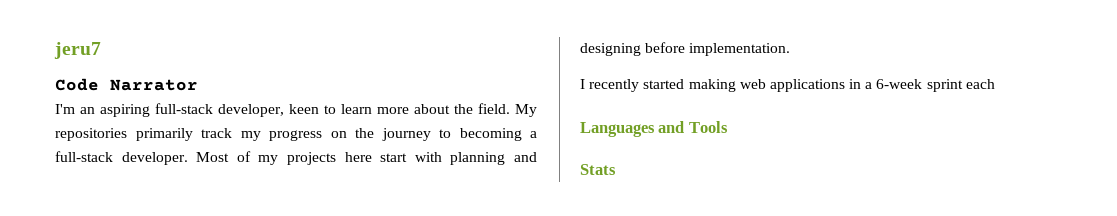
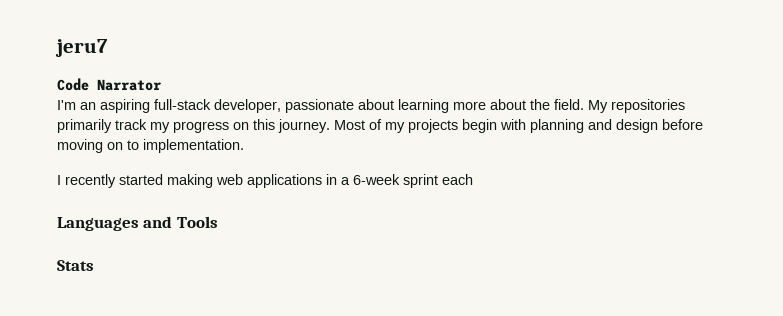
[289,104,372,114] keen to learn -> [285,99,449,113] passionate about learning
[355,128,537,141] [55,151,188,165] the journey to becoming a full-stack developer. -> [253,119,330,133] this journey.
[344,152,408,162] here start -> [462,119,497,133] begin
[580,42,686,56] designing before -> [616,119,703,133] [57,139,139,153] design before moving on to

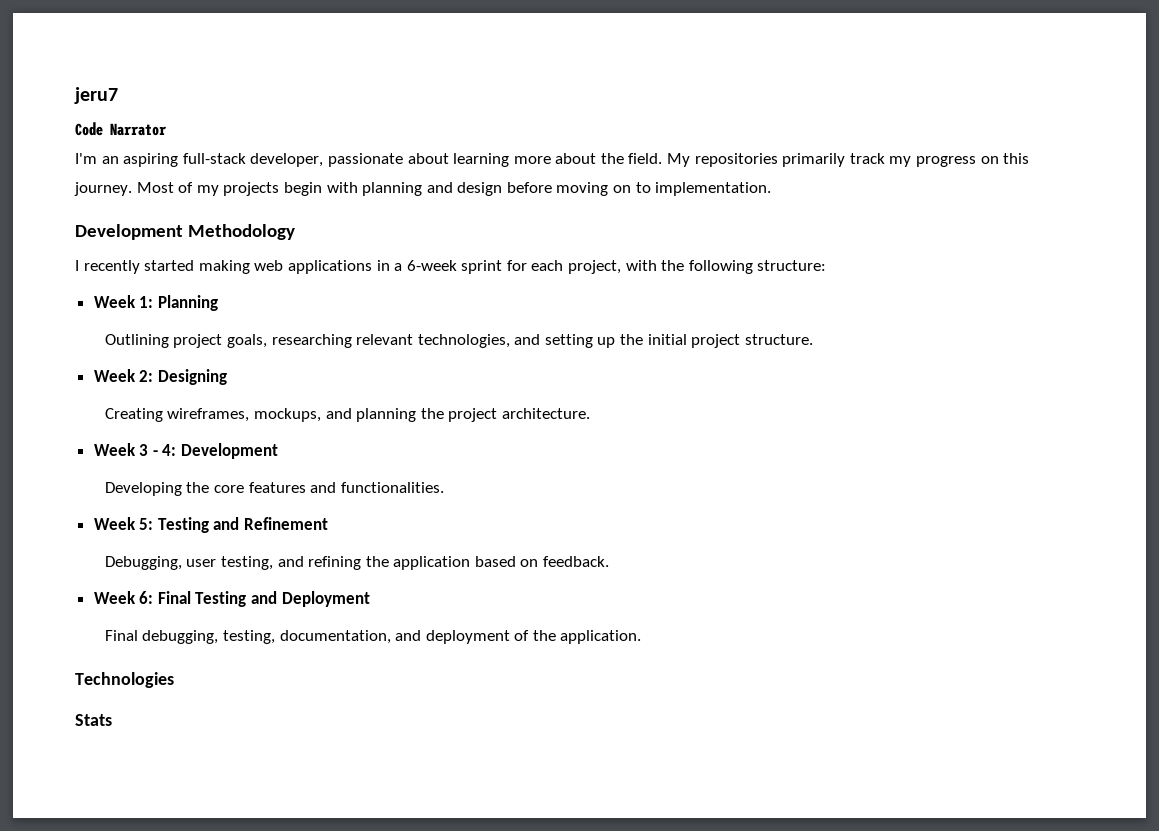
(244, 146) none -> [75,224,295,240] // Development Methodology
(438, 181) none -> [506,260,527,271] for
[57,216,218,231] // Languages and Tools -> [568,260,827,274] [93,295,218,311] [104,334,813,348] [93,369,227,385] [104,408,590,422] [93,443,279,459] [104,482,444,496] [93,517,329,533] [104,556,610,570] [93,591,370,607] [104,630,642,644] [75,672,174,688] project, with the following structure: // Week 1: Planning // Outlining project goals, researching relevant technologies, and setting up the initial project structure. // Week 2: Designing // Creating wireframes, mockups, and planning the project architecture. // Week 3 - 4: Development // Developing the core features and functionalities. // Week 5: Testing and Refinement // Debugging, user testing, and refining the application based on feedback. // Week 6: Final Testing and Deployment // Final debugging, testing, documentation, and deployment of the application. // Technologies

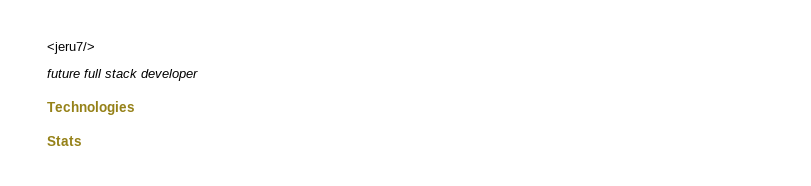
[74,87,118,104] [75,122,167,136] [75,153,1030,167] [74,182,772,196] [75,224,295,240] [75,260,827,274] [93,295,218,311] [104,334,813,348] [93,369,227,385] [104,408,590,422] [93,443,279,459] [104,482,444,496] [93,517,329,533] [104,556,610,570] [93,591,370,607] [104,630,642,644] jeru7 // Code Narrator // I'm an aspiring full-stack developer, passionate about learning more about the field. My repositories primarily track my progress on this journey. Most of my projects begin with planning and design before moving on to implementation. // Development Methodology // I recently started making web applications in a 6-week sprint for each project, with the following structure: // Week 1: Planning // Outlining project goals, researching relevant technologies, and setting up the initial project structure. // Week 2: Designing // Creating wireframes, mockups, and planning the project architecture. // Week 3 - 4: Development // Developing the core features and functionalities. // Week 5: Testing and Refinement // Debugging, user testing, and refining the application based on feedback. // Week 6: Final Testing and Deployment // Final debugging, testing, documentation, and deployment of the application. -> [47,42,95,54] [47,69,198,81] <jeru7/> // future full stack developer

